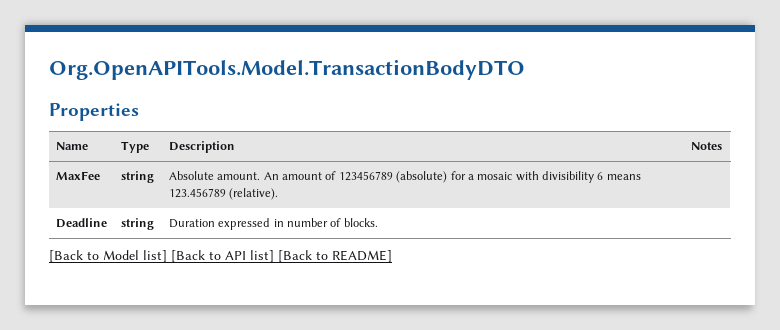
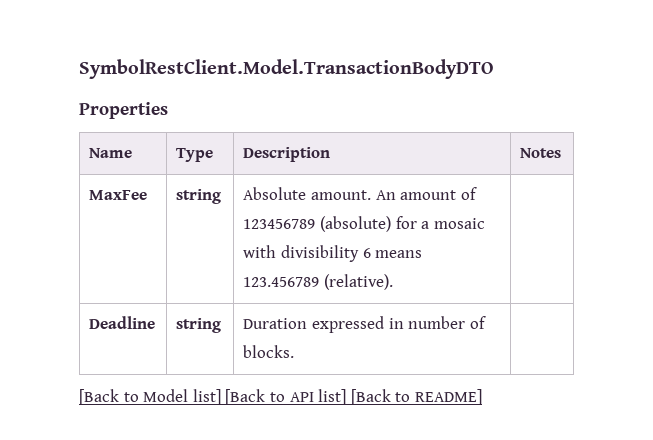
[49,59,525,80] Org.OpenAPITools.Model.TransactionBodyDTO -> [79,59,494,79] SymbolRestClient.Model.TransactionBodyDTO

